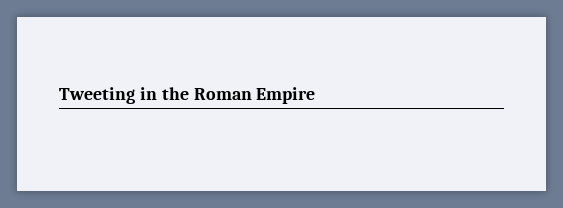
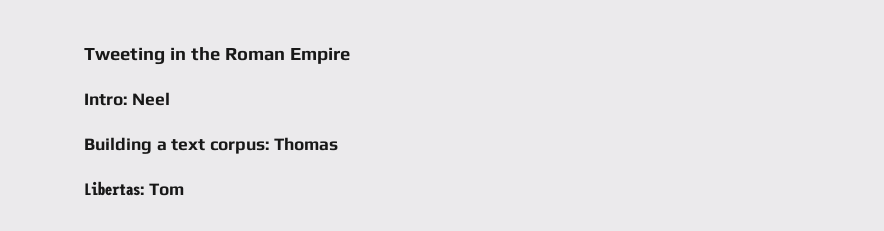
(316, 95) none -> [84,92,170,106] [84,137,338,154] [84,181,184,196] // Intro: Neel // Building a text corpus: Thomas // Libertas: Tom

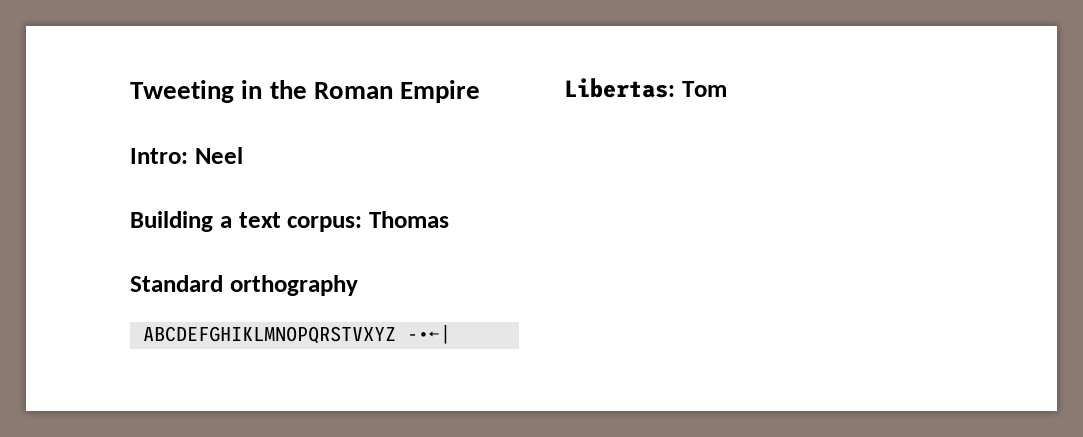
(338, 144) none -> [130,275,358,296] [142,325,451,344] // Standard orthography // ABCDEFGHIKLMNOPQRSTVXYZ -•←|

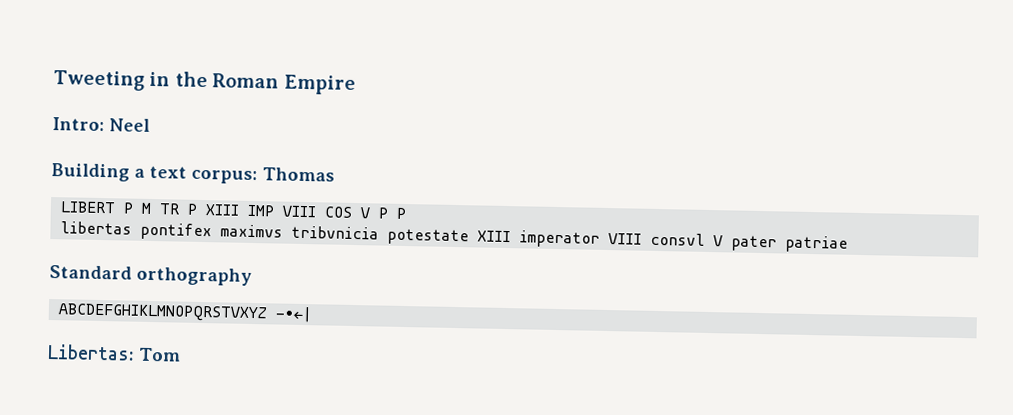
(449, 219) none -> [59,201,406,220] [59,221,848,253] // LIBERT P M TR P XIII IMP VIII COS V P P // libertas pontifex maximvs tribvnicia potestate XIII imperator VIII consvl V pater patriae

